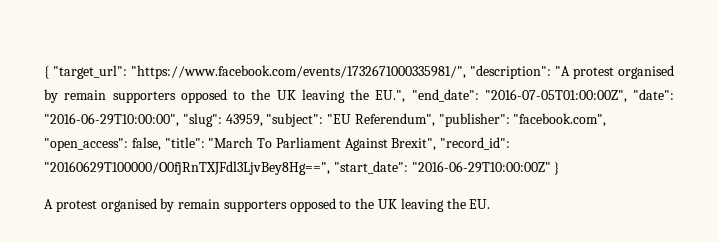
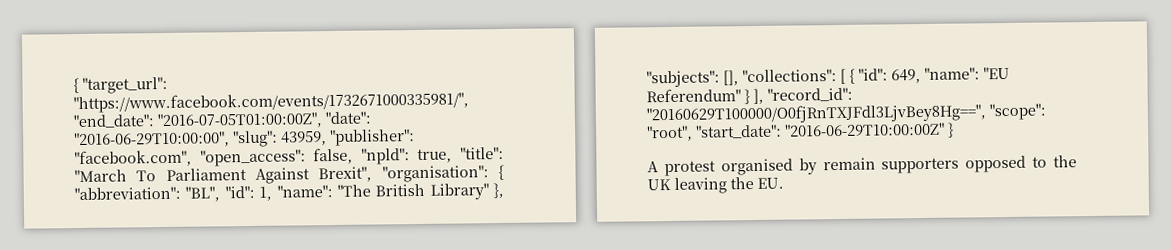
[470,65,674,79] [44,89,406,103] "description": "A protest organised by remain supporters opposed to the UK leaving the EU.", -> (469, 102) none
[266,113,435,127] "subject": "EU Referendum", -> (327, 138) none
(161, 144) none -> [360,148,453,165] "npld": true,
[440,137,511,150] [44,161,330,175] "record_id": "20160629T100000/O0fjRnTXJFdl3LjvBey8Hg==", -> [381,164,504,183] [74,182,504,202] [646,66,1010,88] [646,87,853,105] [646,103,1046,125] [647,125,693,142] "organisation": { "abbreviation": "BL", "id": 1, "name": "The British Library" }, "subjects": [], "collections": [ { "id": 649, "name": "EU Referendum" } ], "record_id": "20160629T100000/O0fjRnTXJFdl3LjvBey8Hg==", "scope": "root",

